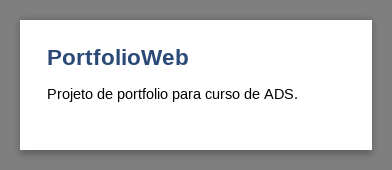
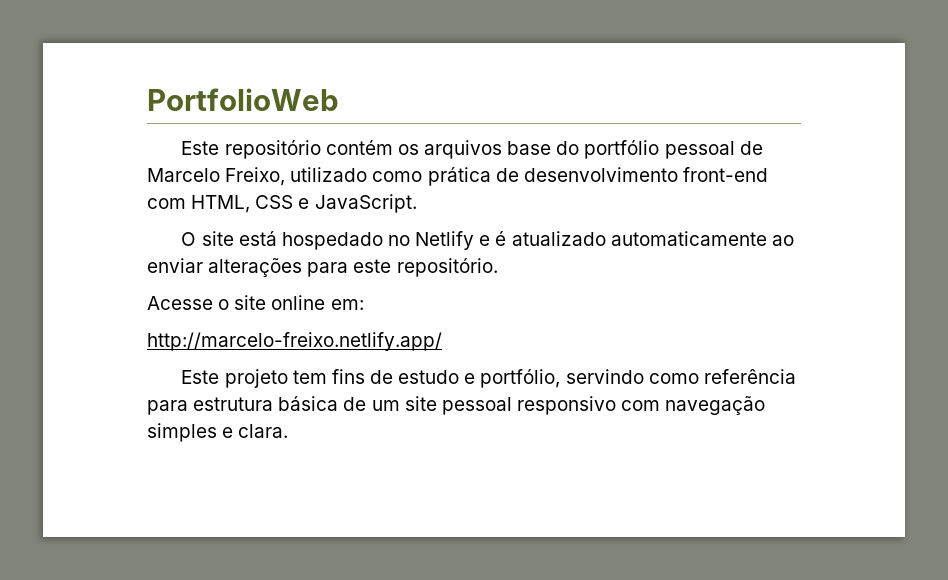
[47,88,298,102] Projeto de portfolio para curso de ADS. -> [181,140,763,159] [147,167,768,186] [147,194,417,213] [181,231,794,250] [147,258,498,277] [147,295,364,310] [147,332,442,351] [181,369,796,388] [147,396,766,415] [147,423,289,442] Este repositório contém os arquivos base do portfólio pessoal de Marcelo Freixo, utilizado como prática de desenvolvimento front-end com HTML, CSS e JavaScript. // O site está hospedado no Netlify e é atualizado automaticamente ao enviar alterações para este repositório. // Acesse o site online em: // http://marcelo-freixo.netlify.app/ // Este projeto tem fins de estudo e portfólio, servindo como referência para estrutura básica de um site pessoal responsivo com navegação simples e clara.

